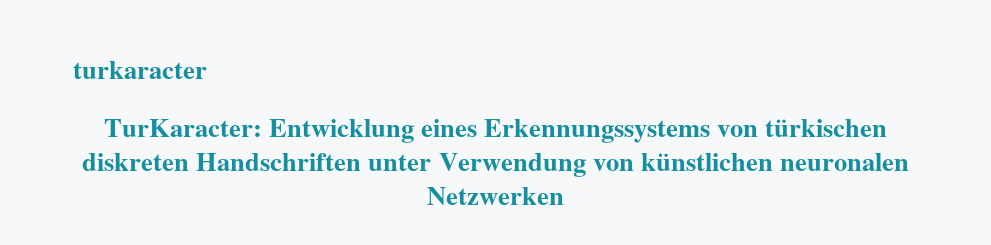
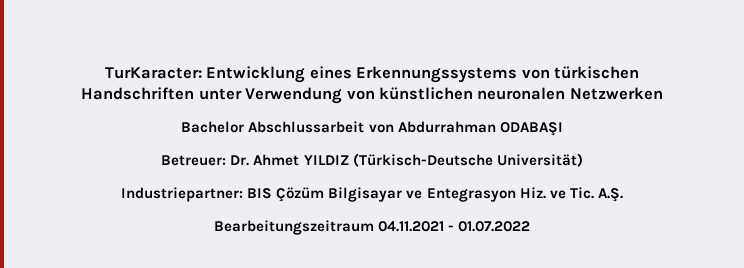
[73,61,207,79] turkaracter // -> (104, 73) none
[82,153,190,171] diskreten -> (640, 72) none
(564, 196) none -> [181,121,563,136] [161,153,583,167] [121,187,623,202] [213,220,531,235] // Bachelor Abschlussarbeit von Abdurrahman ODABAŞI // Betreuer: Dr. Ahmet YILDIZ (Türkisch-Deutsche Universität) // Industriepartner: BIS Çözüm Bilgisayar ve Entegrasyon Hiz. ve Tic. A.Ş. // Bearbeitungszeitraum 04.11.2021 - 01.07.2022

